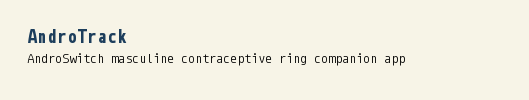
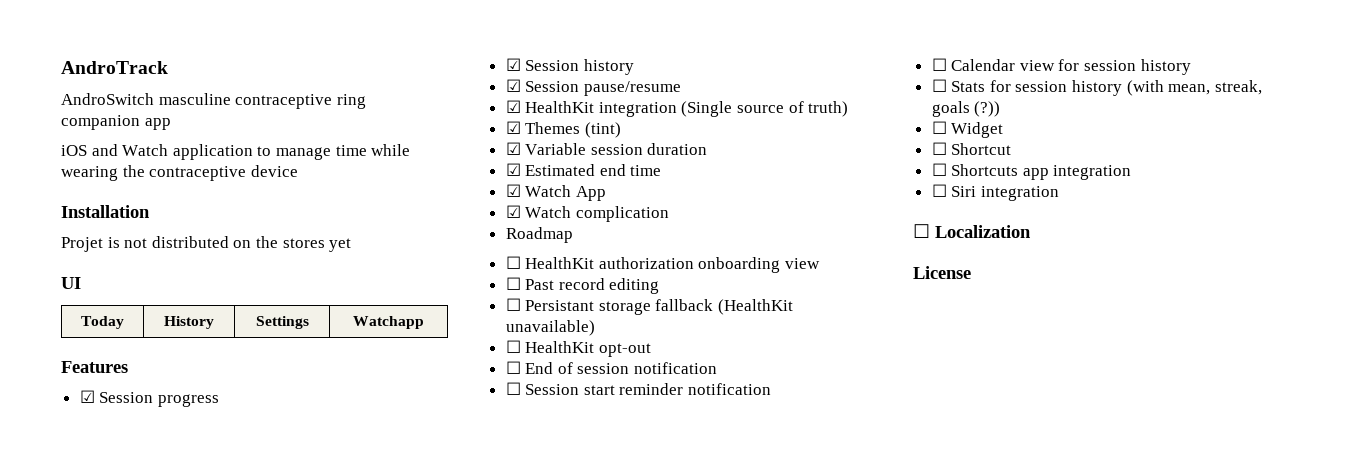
(405, 61) none -> [61,144,411,160] [61,165,298,181] [61,205,150,218] [61,236,352,252] [61,277,81,289] [81,316,124,329] [164,316,214,329] [255,316,309,329] [353,316,424,329] [61,361,128,373] [79,390,219,407] [505,58,634,75] [505,79,681,96] [505,100,849,117] [505,121,621,138] [505,142,708,155] [505,163,662,176] [505,184,606,201] [505,205,669,222] [505,227,573,243] [505,256,821,273] [505,277,660,294] [505,298,794,315] [505,320,595,336] [505,340,651,357] [505,361,718,374] [505,382,772,395] [931,58,1191,75] [931,79,1262,96] [931,101,1001,117] [931,121,1004,138] [931,142,1012,155] [931,163,1132,180] [931,184,1059,201] [913,224,1031,238] [913,266,971,279] // iOS and Watch application to manage time while wearing the contraceptive device // Installation // Projet is not distributed on the stores yet // UI // Today | History | Settings | Watchapp // Features // ☑ Session progress // ☑ Session history // ☑ Session pause/resume // ☑ HealthKit integration (Single source of truth) // ☑ Themes (tint) // ☑ Variable session duration // ☑ Estimated end time // ☑ Watch App // ☑ Watch complication // Roadmap // ☐ HealthKit authorization onboarding view // ☐ Past record editing // ☐ Persistant storage fallback (HealthKit unavailable) // ☐ HealthKit opt-out // ☐ End of session notification // ☐ Session start reminder notification // ☐ Calendar view for session history // ☐ Stats for session history (with mean, streak, goals (?)) // ☐ Widget // ☐ Shortcut // ☐ Shortcuts app integration // ☐ Siri integration // ☐ Localization // License

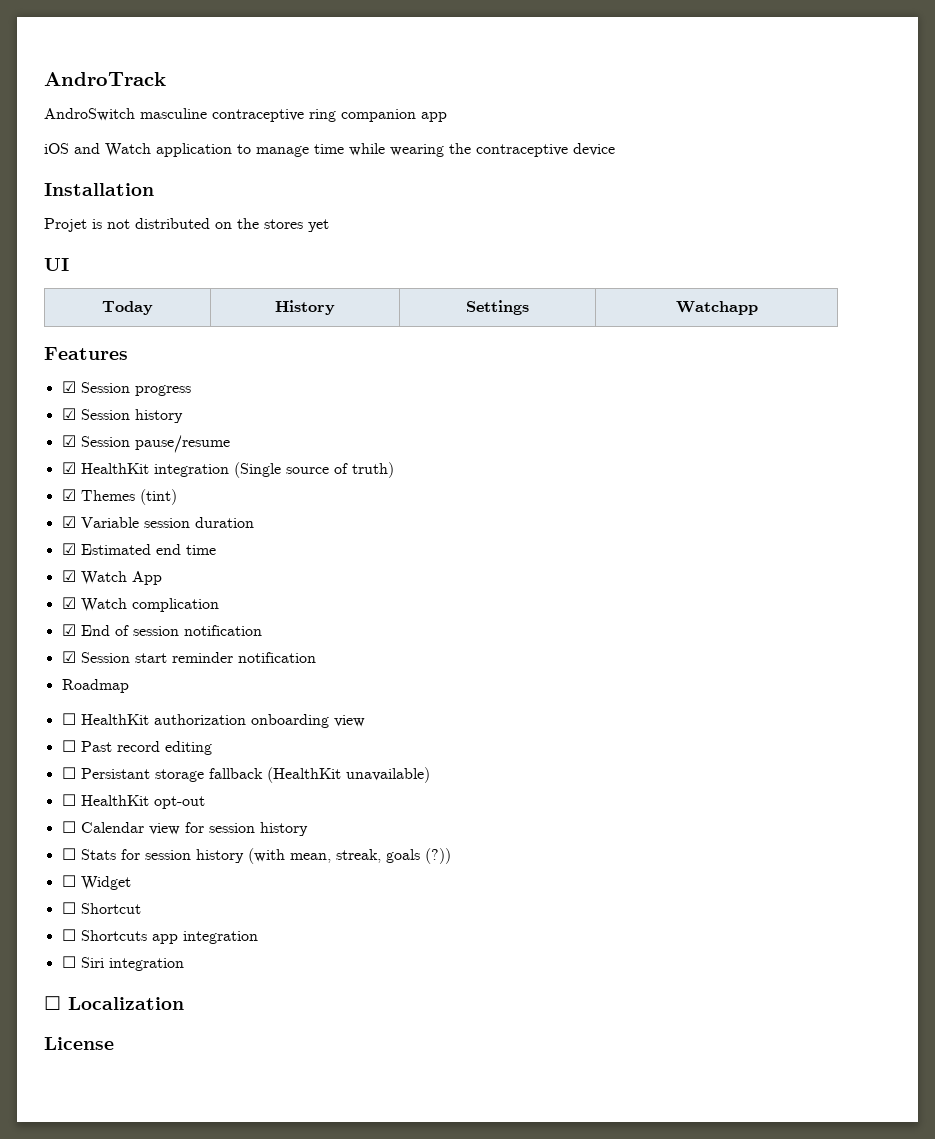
(669, 214) none -> [61,624,262,636] [61,651,316,663] // ☑ End of session notification // ☑ Session start reminder notification
[505,361,718,374] [505,382,772,395] // ☐ End of session notification // ☐ Session start reminder notification -> (205, 802) none

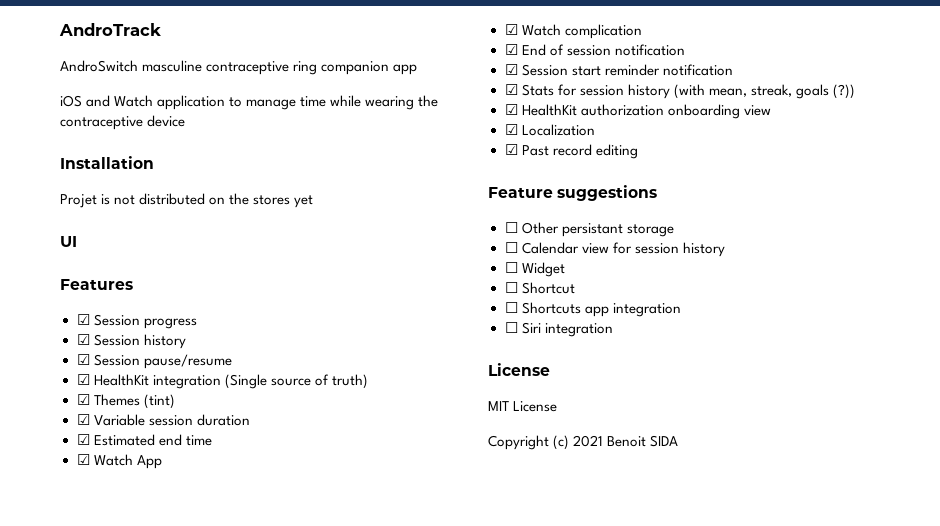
[102,301,153,315] [275,300,335,315] [465,300,529,315] [675,301,758,315] // Today | History | Settings | Watchapp -> (77, 241) none
[61,679,129,693] [61,713,365,728] [61,740,212,755] [61,767,430,783] [61,794,205,809] [61,821,308,836] [61,848,76,860] Roadmap // ☐ HealthKit authorization onboarding view // ☐ Past record editing // ☐ Persistant storage fallback (HealthKit unavailable) // ☐ HealthKit opt-out // ☐ Calendar view for session history // ☐ -> [504,84,518,95] ☑
(451, 856) none -> [504,104,771,119] [504,124,595,136] [504,144,638,159] [488,185,658,201] [504,222,674,237] [504,242,725,257] // ☑ HealthKit authorization onboarding view // ☑ Localization // ☑ Past record editing // Feature suggestions // ☐ Other persistant storage // ☐ Calendar view for session history
[44,996,184,1010] [44,1037,114,1050] ☐ Localization // License -> [488,363,550,376] [488,401,558,412] [488,435,679,450] License // MIT License // Copyright (c) 2021 Benoit SIDA

